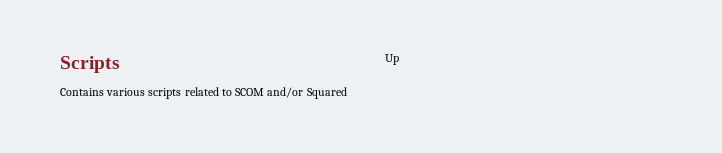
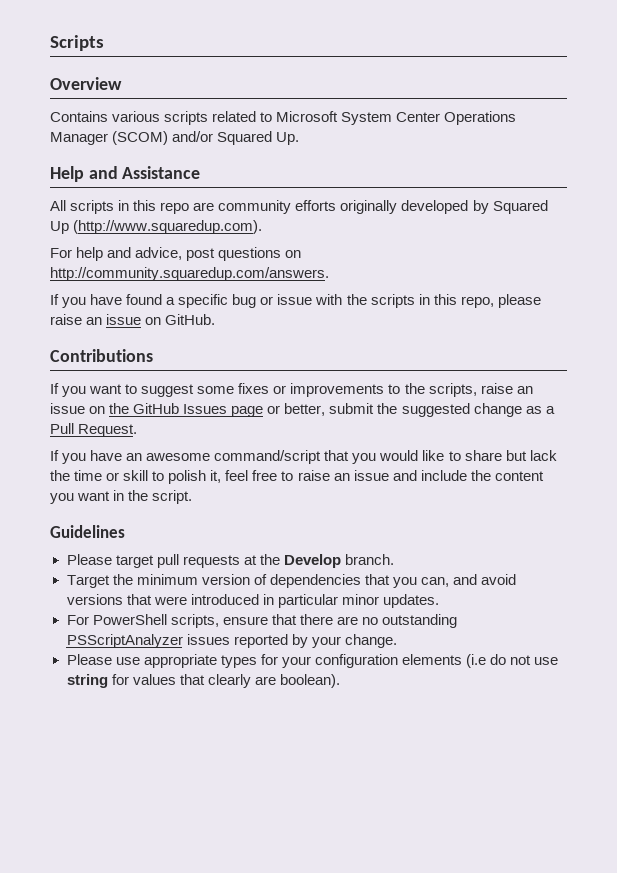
(120, 64) none -> [50,77,122,90] // Overview
[235,87,347,99] [385,54,399,65] SCOM and/or Squared Up -> [276,111,517,125] [50,131,300,145] [50,166,201,182] [50,200,548,214] [50,220,263,234] [50,247,302,261] [50,267,329,281] [50,294,541,308] [50,314,216,325] [50,349,153,362] [50,383,533,397] [50,403,555,417] [50,423,138,437] [50,450,557,464] [50,470,544,484] [50,490,193,504] [50,525,125,538] [66,554,394,568] [66,574,516,588] [66,594,439,608] [66,614,457,628] [66,634,397,648] [66,654,559,668] [66,674,340,688] Microsoft System Center Operations Manager (SCOM) and/or Squared Up. // Help and Assistance // All scripts in this repo are community efforts originally developed by Squared Up (http://www.squaredup.com). // For help and advice, post questions on http://community.squaredup.com/answers. // If you have found a specific bug or issue with the scripts in this repo, please raise an issue on GitHub. // Contributions // If you want to suggest some fixes or improvements to the scripts, raise an issue on the GitHub Issues page or better, submit the suggested change as a Pull Request. // If you have an awesome command/script that you would like to share but lack the time or skill to polish it, feel free to raise an issue and include the content you want in the script. // Guidelines // Please target pull requests at the Develop branch. // Target the minimum version of dependencies that you can, and avoid versions that were introduced in particular minor updates. // For PowerShell scripts, ensure that there are no outstanding PSScriptAnalyzer issues reported by your change. // Please use appropriate types for your configuration elements (i.e do not use string for values that clearly are boolean).

